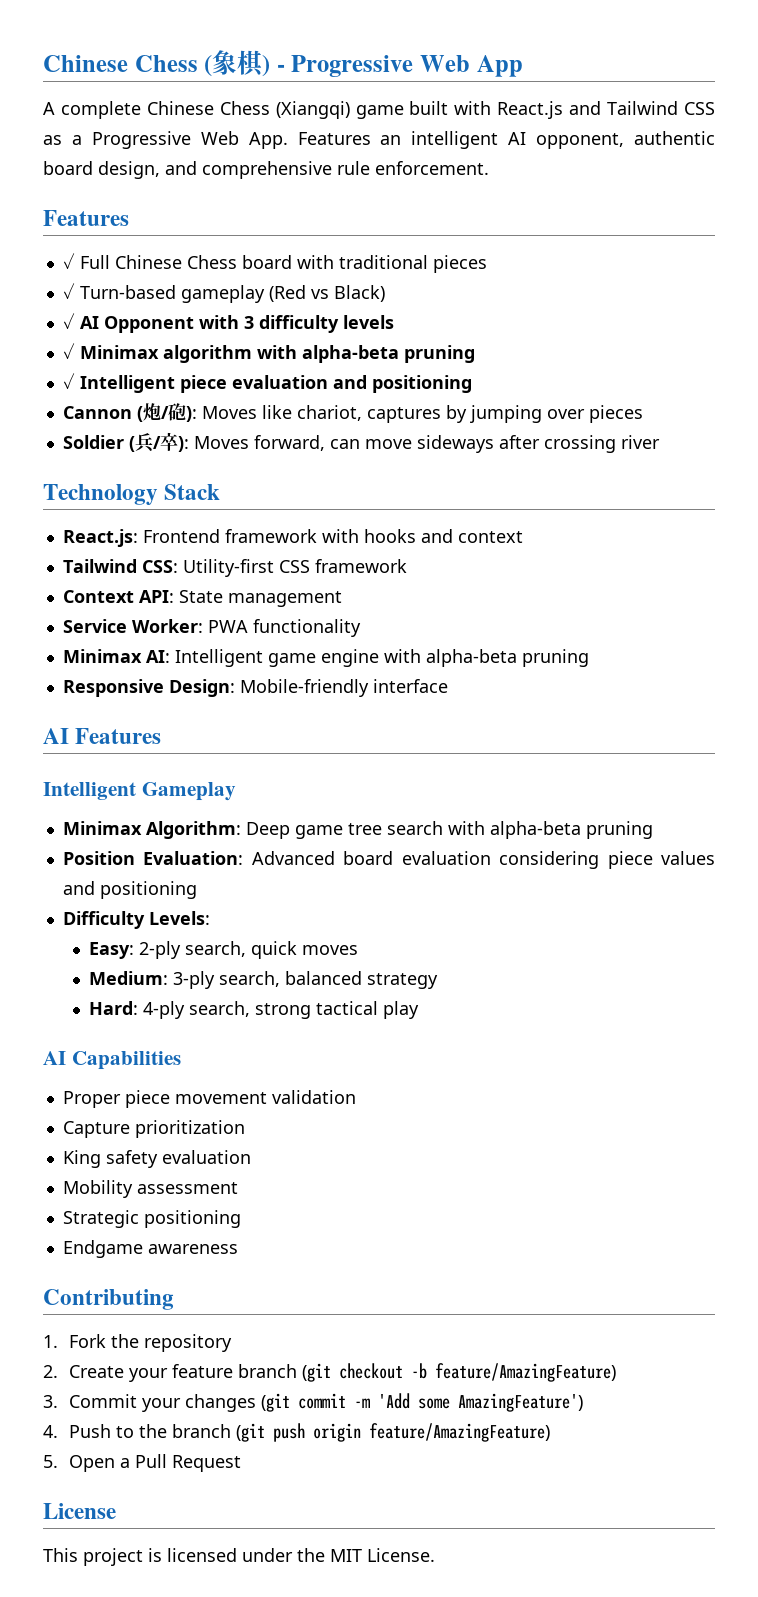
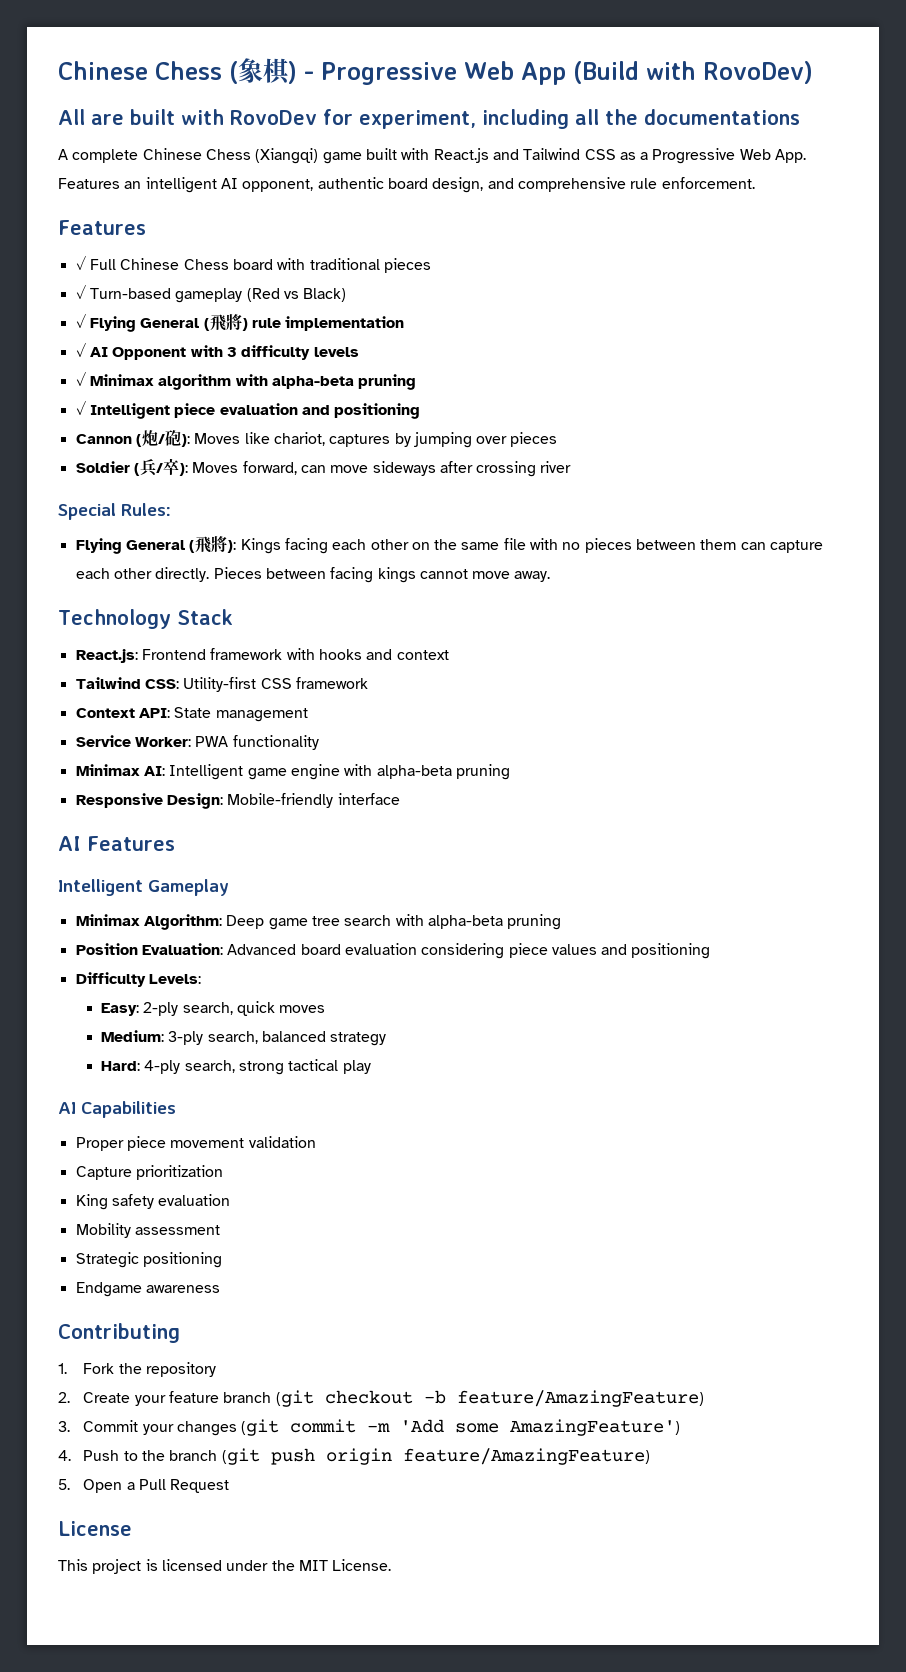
(523, 66) none -> [572,61,813,84] [58,109,800,129] (Build with RovoDev) // All are built with RovoDev for experiment, including all the documentations
(385, 293) none -> [75,313,405,332] // ✓ Flying General (飛將) rule implementation
(660, 442) none -> [58,503,171,520] [75,536,824,554] [75,567,551,583] // Special Rules: // Flying General (飛將): Kings facing each other on the same file with no pieces between them can capture each other directly. Pieces between facing kings cannot move away.

